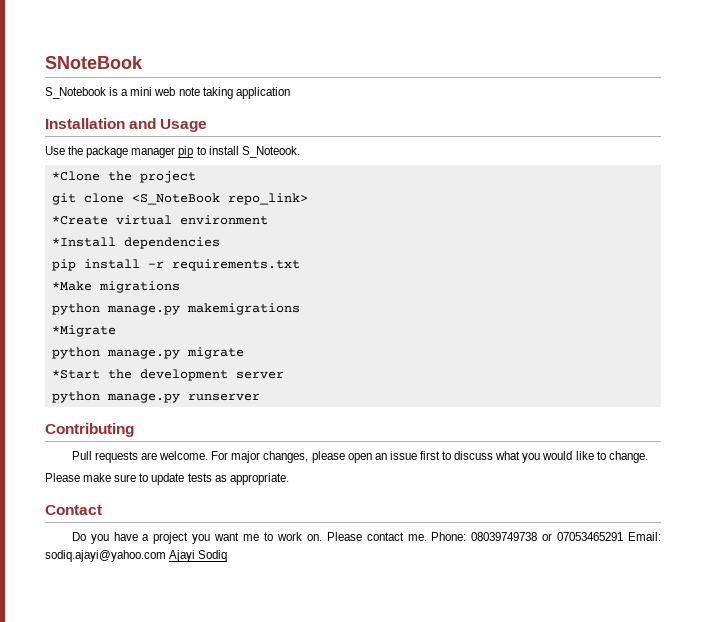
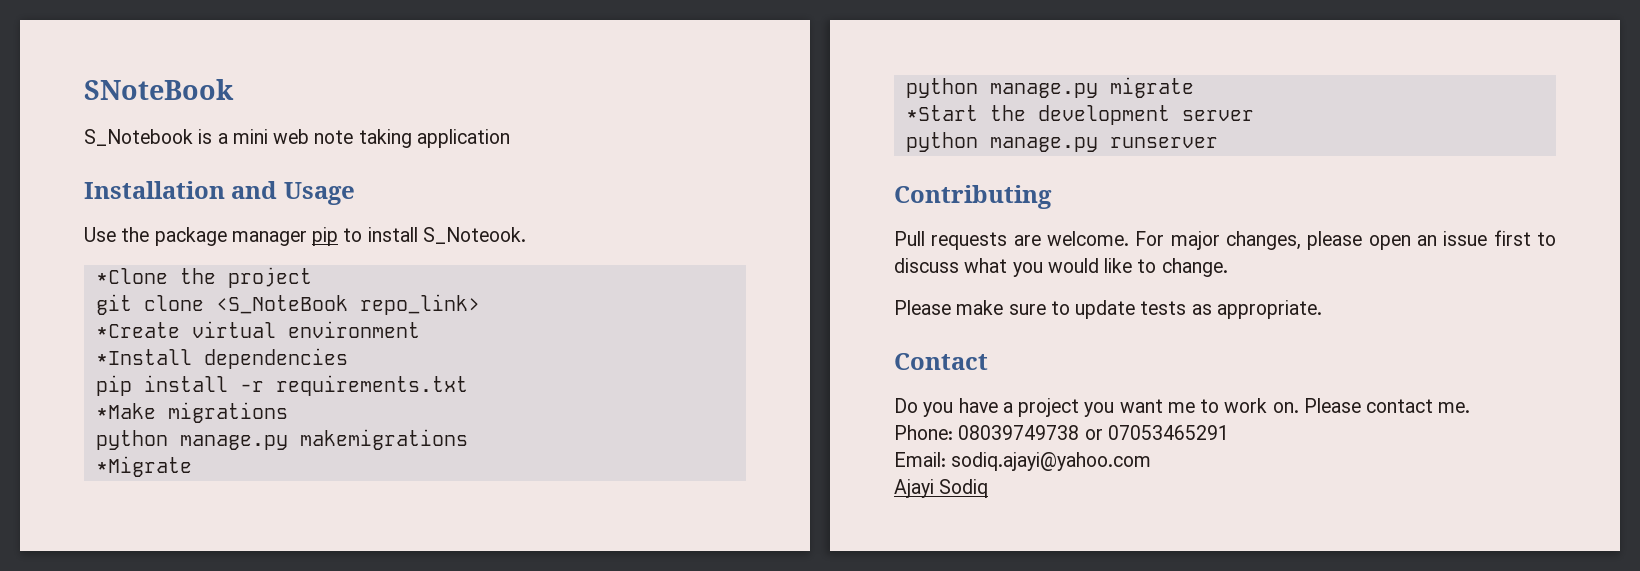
(427, 537) none -> (1471, 407) //
(624, 536) none -> (1229, 432) //
(166, 556) none -> (1152, 461) //

